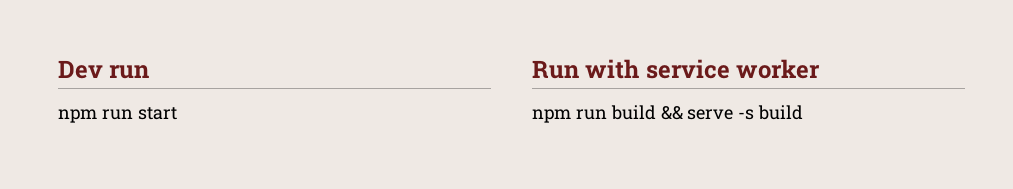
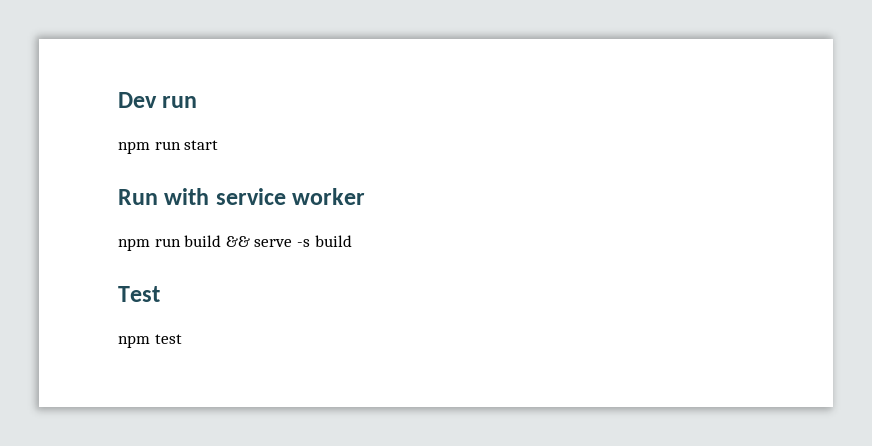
(804, 112) none -> [118,286,160,302] [118,334,182,348] // Test // npm test

